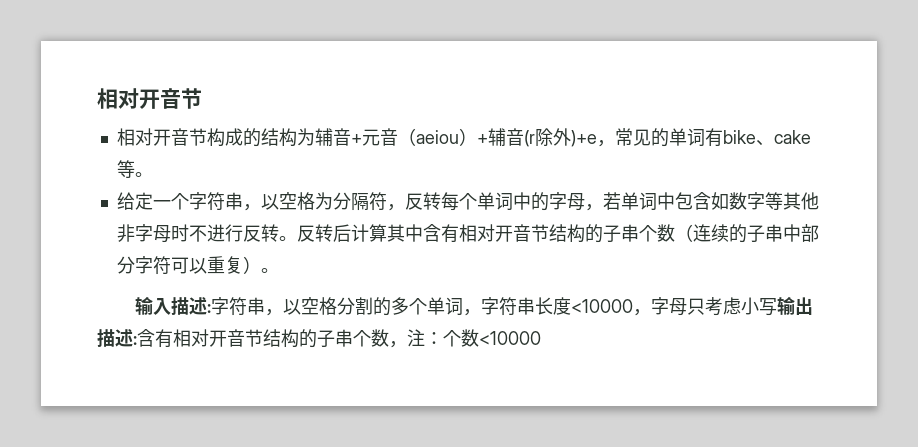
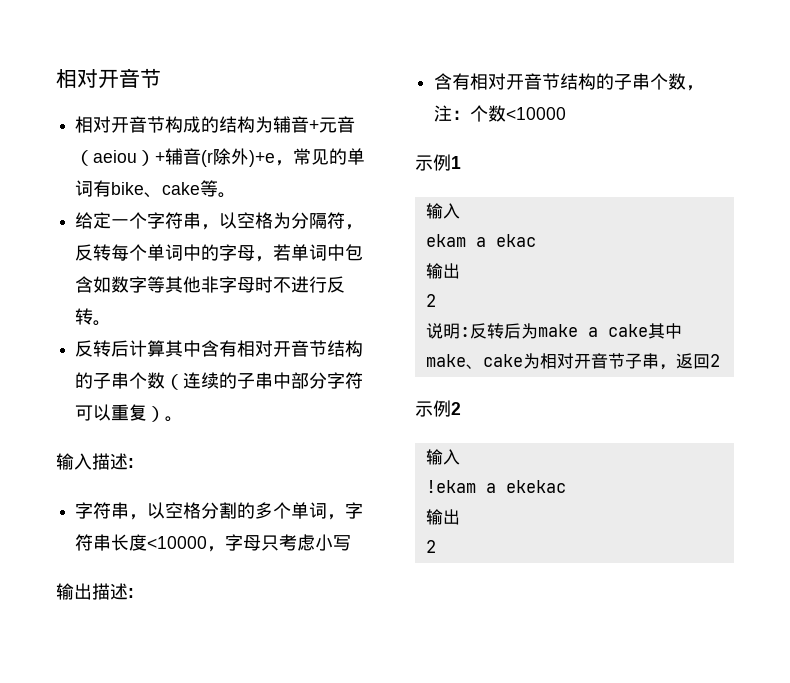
(297, 238) none -> (112, 323) //
(211, 308) none -> (134, 463) //
(777, 307) none -> (352, 543) //
(137, 340) none -> (134, 593) //
(541, 338) none -> [415,154,461,171] [425,203,460,219] [425,234,536,247] [425,263,460,279] [425,294,436,307] [425,323,682,339] [425,353,720,370] [415,400,461,417] [425,449,460,465] [425,480,566,493] [425,509,460,525] [425,540,436,553] // 示例1 // 输入 // ekam a ekac // 输出 // 2 // 说明:反转后为make a cake其中make、cake为相对开音节子串，返回2 // 示例2 // 输入 // !ekam a ekekac // 输出 // 2

